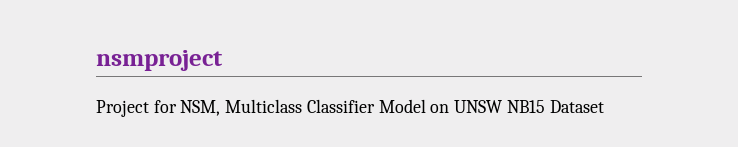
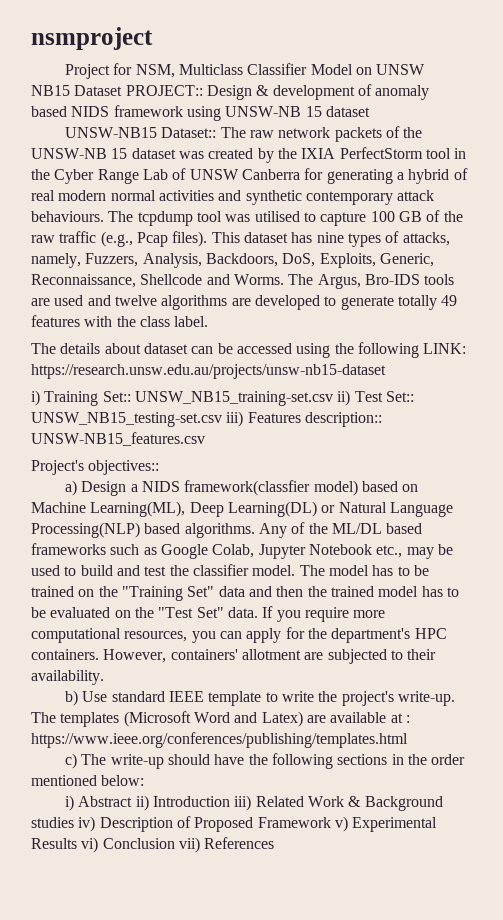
(604, 106) none -> [125,84,430,100] [31,105,370,121] [65,126,423,142] [31,147,467,163] [31,168,468,184] [31,190,435,205] [31,210,463,226] [31,231,450,247] [31,253,434,268] [31,274,455,289] [31,295,458,310] [31,315,209,327] [31,342,467,358] [31,364,386,379] [31,390,414,406] [31,411,382,427] [31,432,205,446] [31,460,160,475] [65,480,419,496] [31,501,453,517] [31,522,423,538] [31,543,453,559] [31,564,429,576] [31,586,459,601] [31,606,386,622] [31,627,447,643] [31,649,437,664] [31,670,104,685] [65,690,456,706] [31,711,410,727] [31,732,408,748] [65,753,466,769] [31,775,145,786] [65,795,443,811] [31,816,438,832] [31,837,275,853] PROJECT:: Design & development of anomaly based NIDS framework using UNSW-NB 15 dataset // UNSW-NB15 Dataset:: The raw network packets of the UNSW-NB 15 dataset was created by the IXIA PerfectStorm tool in the Cyber Range Lab of UNSW Canberra for generating a hybrid of real modern normal activities and synthetic contemporary attack behaviours. The tcpdump tool was utilised to capture 100 GB of the raw traffic (e.g., Pcap files). This dataset has nine types of attacks, namely, Fuzzers, Analysis, Backdoors, DoS, Exploits, Generic, Reconnaissance, Shellcode and Worms. The Argus, Bro-IDS tools are used and twelve algorithms are developed to generate totally 49 features with the class label. // The details about dataset can be accessed using the following LINK: https://research.unsw.edu.au/projects/unsw-nb15-dataset // i) Training Set:: UNSW_NB15_training-set.csv ii) Test Set:: UNSW_NB15_testing-set.csv iii) Features description:: UNSW-NB15_features.csv // Project's objectives:: // a) Design a NIDS framework(classfier model) based on Machine Learning(ML), Deep Learning(DL) or Natural Language Processing(NLP) based algorithms. Any of the ML/DL based frameworks such as Google Colab, Jupyter Notebook etc., may be used to build and test the classifier model. The model has to be trained on the "Training Set" data and then the trained model has to be evaluated on the "Test Set" data. If you require more computational resources, you can apply for the department's HPC containers. However, containers' allotment are subjected to their availability. // b) Use standard IEEE template to write the project's write-up. The templates (Microsoft Word and Latex) are available at : https://www.ieee.org/conferences/publishing/templates.html // c) The write-up should have the following sections in the order mentioned below: // i) Abstract ii) Introduction iii) Related Work & Background studies iv) Description of Proposed Framework v) Experimental Results vi) Conclusion vii) References

